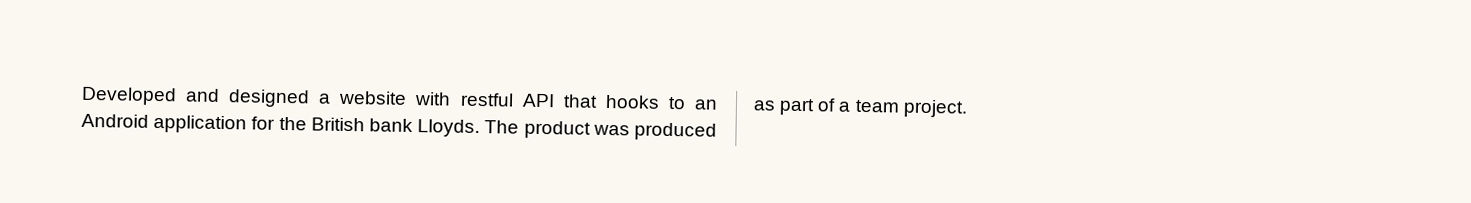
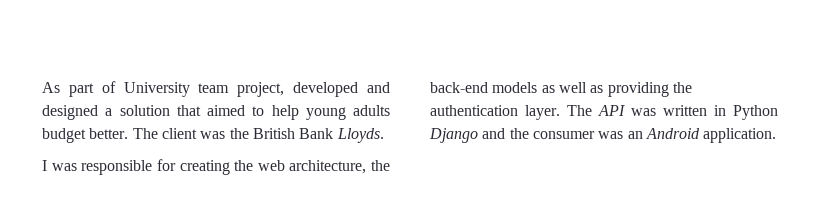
[81,86,718,110] [81,113,718,141] [753,98,968,118] Developed and designed a website with restful API that hooks to an Android application for the British bank Lloyds. The product was produced as part of a team project. -> [42,81,390,97] [42,105,390,120] [42,128,384,143] [42,159,390,175] [430,82,692,97] [430,105,778,120] [429,128,777,143] As part of University team project, developed and designed a solution that aimed to help young adults budget better. The client was the British Bank Lloyds. // I was responsible for creating the web architecture, the back-end models as well as providing the authentication layer. The API was written in Python Django and the consumer was an Android application.

